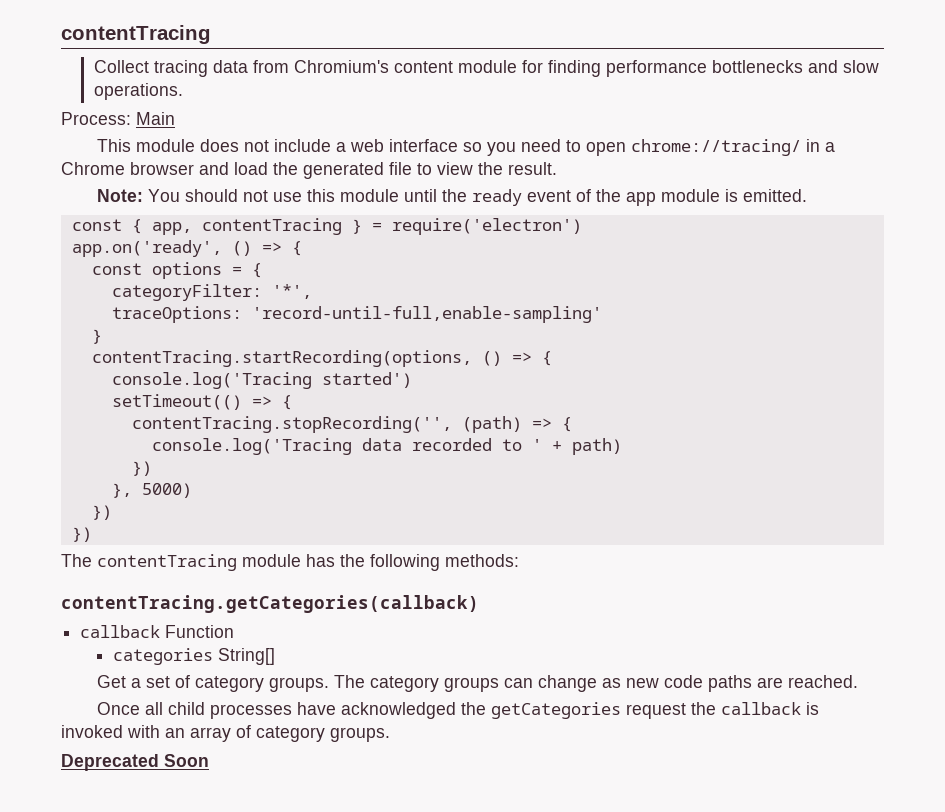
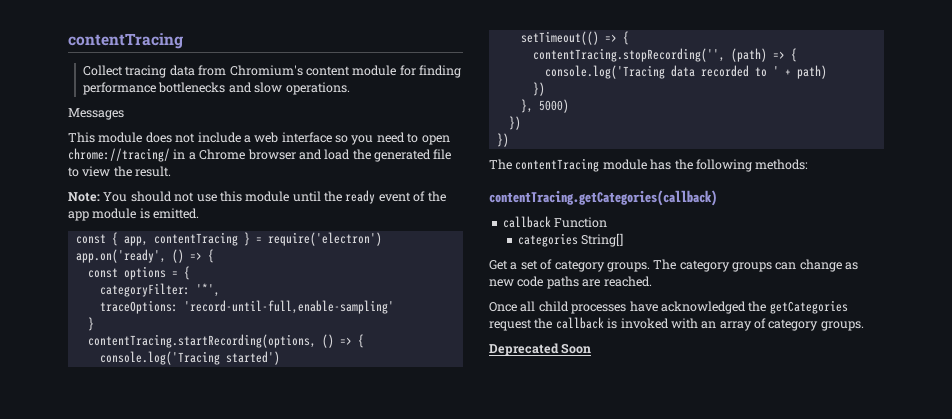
[61,112,175,125] Process: Main -> [68,108,124,120] Messages

